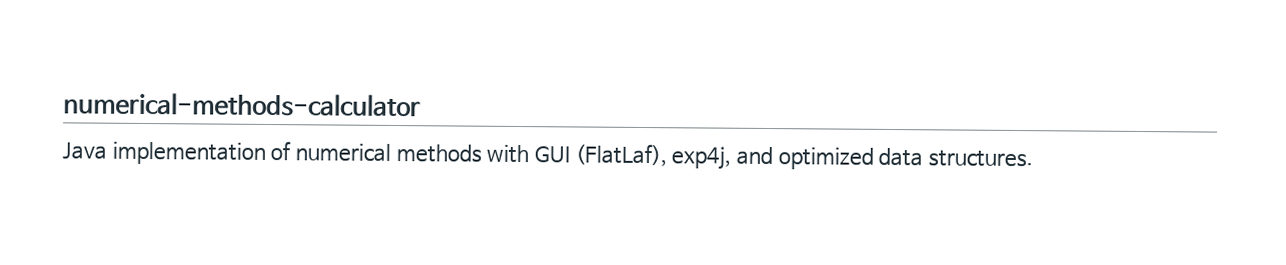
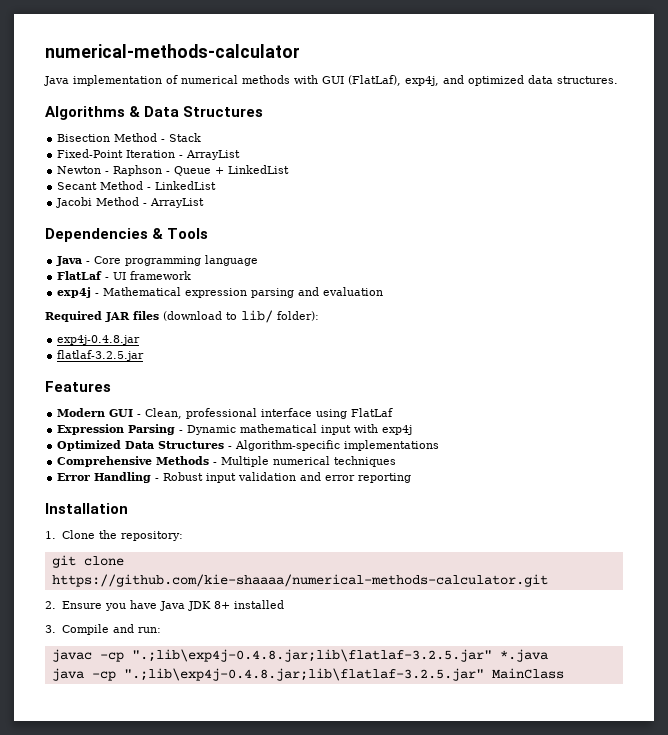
(1033, 159) none -> [45,106,264,120] [57,133,202,142] [57,149,241,160] [57,165,290,176] [57,181,217,190] [56,197,205,208] [45,228,209,242] [56,255,259,266] [57,271,192,280] [57,287,384,298] [45,310,319,323] [57,335,141,345] [57,350,145,361] [45,381,111,392] [57,408,394,419] [57,424,413,435] [57,440,440,451] [57,456,397,467] [57,472,412,483] [45,503,128,514] [45,530,183,541] [51,555,124,568] [51,574,548,587] [45,600,284,611] [45,624,161,635] [51,649,548,662] [51,668,564,681] // Algorithms & Data Structures // Bisection Method - Stack // Fixed-Point Iteration - ArrayList // Newton - Raphson - Queue + LinkedList // Secant Method - LinkedList // Jacobi Method - ArrayList // Dependencies & Tools // Java - Core programming language // FlatLaf - UI framework // exp4j - Mathematical expression parsing and evaluation // Required JAR files (download to lib/ folder): // exp4j-0.4.8.jar // flatlaf-3.2.5.jar // Features // Modern GUI - Clean, professional interface using FlatLaf // Expression Parsing - Dynamic mathematical input with exp4j // Optimized Data Structures - Algorithm-specific implementations // Comprehensive Methods - Multiple numerical techniques // Error Handling - Robust input validation and error reporting // Installation // 1. Clone the repository: // git clone https://github.com/kie-shaaaa/numerical-methods-calculator.git // 2. Ensure you have Java JDK 8+ installed // 3. Compile and run: // javac -cp ".;lib\exp4j-0.4.8.jar;lib\flatlaf-3.2.5.jar" *.java // java -cp ".;lib\exp4j-0.4.8.jar;lib\flatlaf-3.2.5.jar" MainClass

